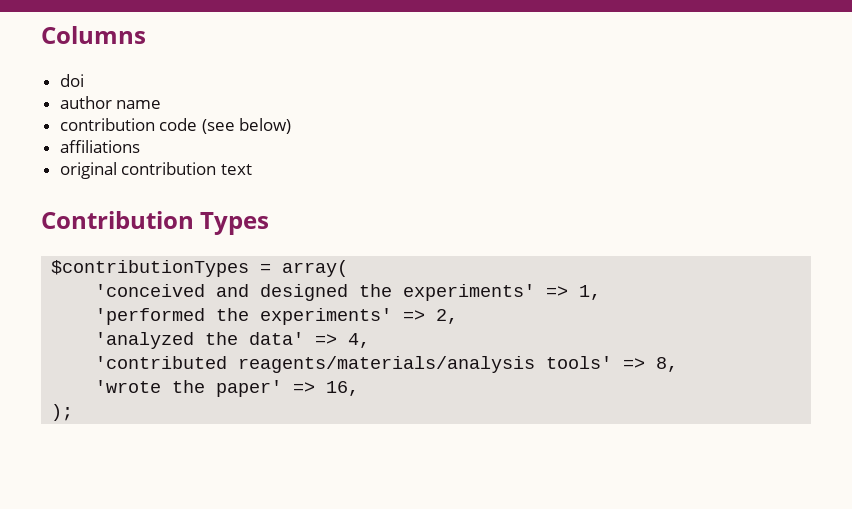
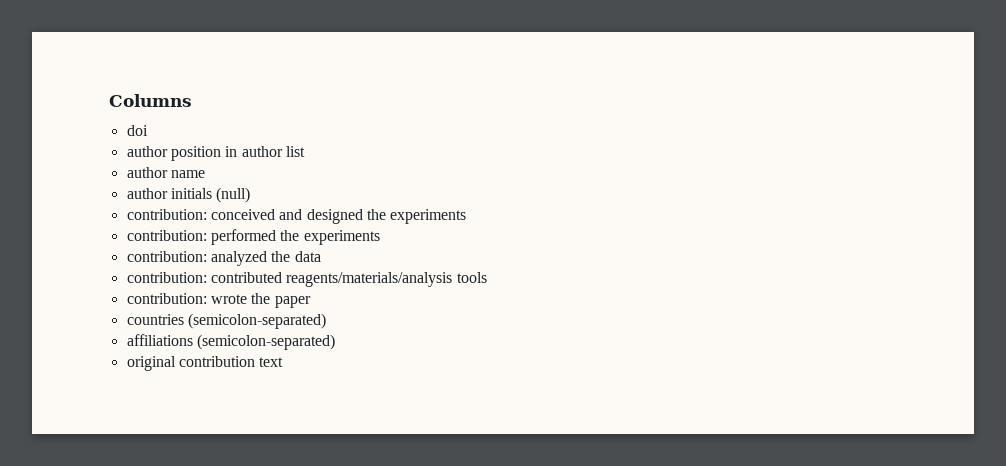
[116,100,162,109] [59,118,292,134] name // contribution code (see below) -> [170,146,305,161] [126,167,205,178] [126,187,251,203] [126,209,467,224] [126,229,380,245] [126,251,321,266] [126,272,487,287] [126,293,311,308] [126,313,326,329] position in author list // author name // author initials (null) // contribution: conceived and designed the experiments // contribution: performed the experiments // contribution: analyzed the data // contribution: contributed reagents/materials/analysis tools // contribution: wrote the paper // countries (semicolon-separated)
(140, 146) none -> [196,334,335,350] (semicolon-separated)
[41,211,270,235] [51,260,349,277] [95,284,602,301] [95,308,459,325] [95,332,371,349] [95,356,679,373] [95,380,360,397] [51,404,74,421] // Contribution Types // $contributionTypes = array( // 'conceived and designed the experiments' => 1, // 'performed the experiments' => 2, // 'analyzed the data' => 4, // 'contributed reagents/materials/analysis tools' => 8, // 'wrote the paper' => 16, // ); -> (284, 362) none

